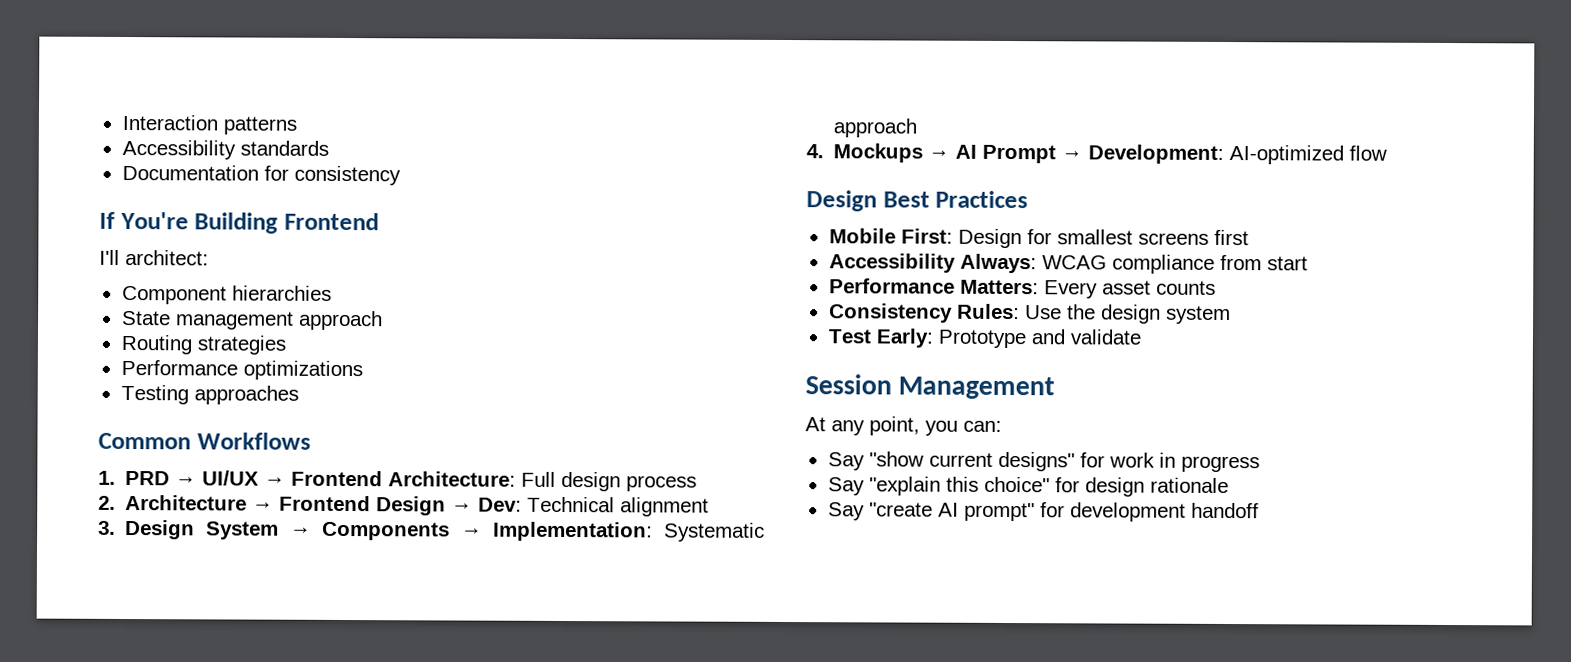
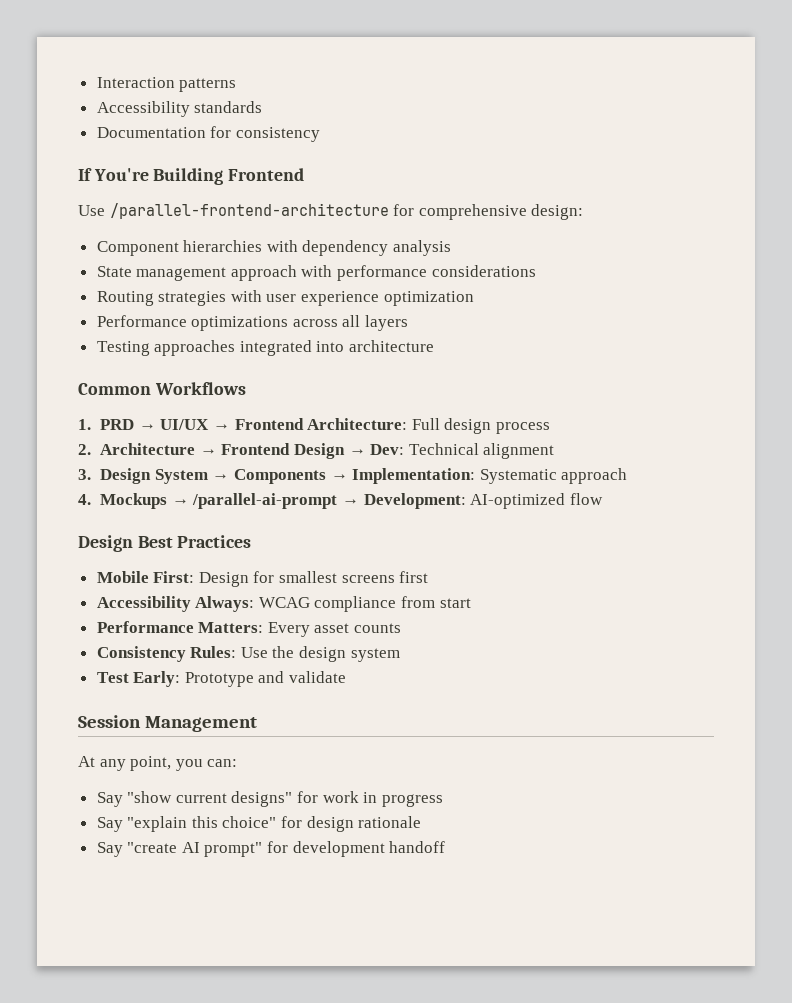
[99,249,209,266] I'll architect: -> [78,203,584,220] Use /parallel-frontend-architecture for comprehensive design:
(332, 293) none -> [266,240,452,256] with dependency analysis
(383, 320) none -> [301,265,536,281] with performance considerations
(286, 345) none -> [230,290,474,306] with user experience optimization
(363, 370) none -> [292,315,409,331] across all layers
(299, 395) none -> [239,340,435,356] integrated into architecture
[955,144,1057,164] AI Prompt -> [192,493,338,509] /parallel-ai-prompt

